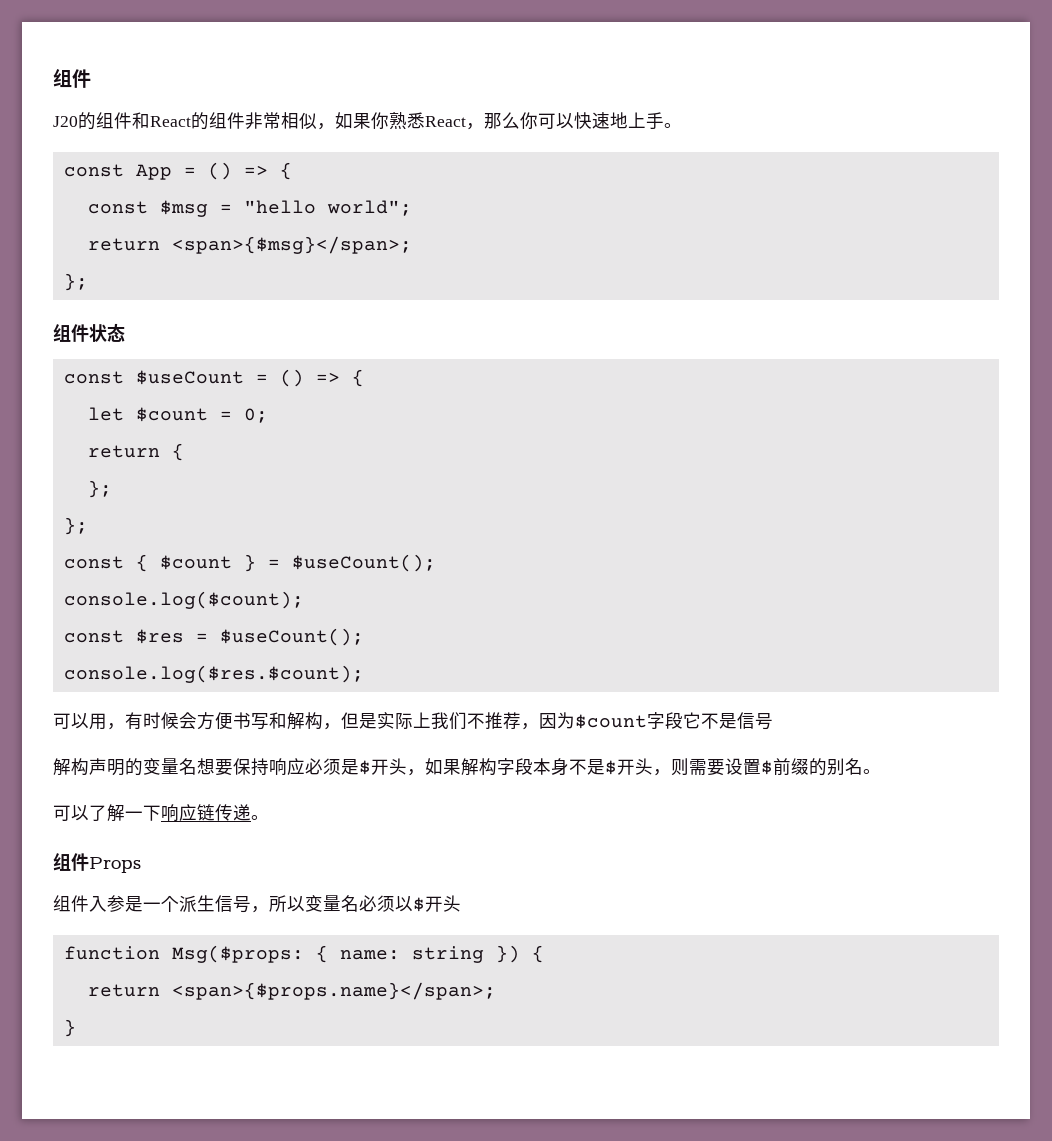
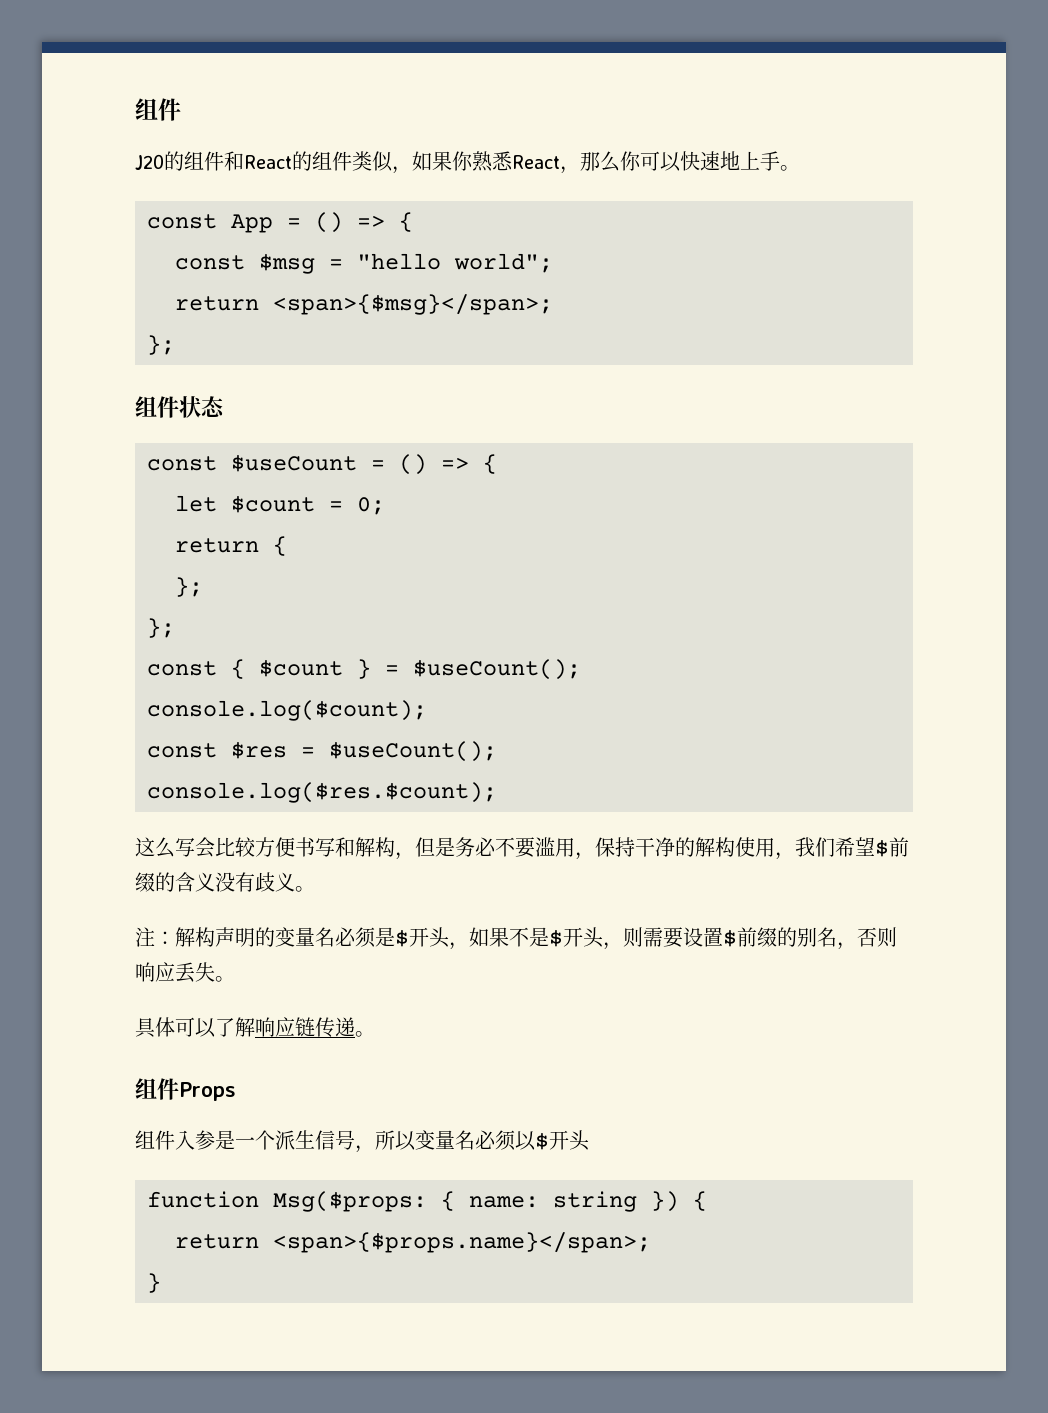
[245,112,299,129] 非常相 -> [352,151,372,171] 类
[53,712,197,730] 可以用，有时候会 -> [135,837,256,858] 这么写会比较
[377,712,773,730] 实际上我们不推荐，因为$count字段它不是信号 // -> [455,837,909,860] [135,872,315,892] [135,927,175,947] 务必不要滥用，保持干净的解构使用，我们希望$前缀的含义没有歧义。 // 注：
[197,758,305,776] 想要保持响应 -> (335, 937) none
[461,758,569,776] 解构字段本身 -> (509, 937) none
[863,769,881,774] 。 // -> [837,927,897,950] [135,962,235,983] [135,1017,175,1038] ，否则响应丢失。 // 具体
[125,805,161,821] 一下 -> (255, 1027) none

